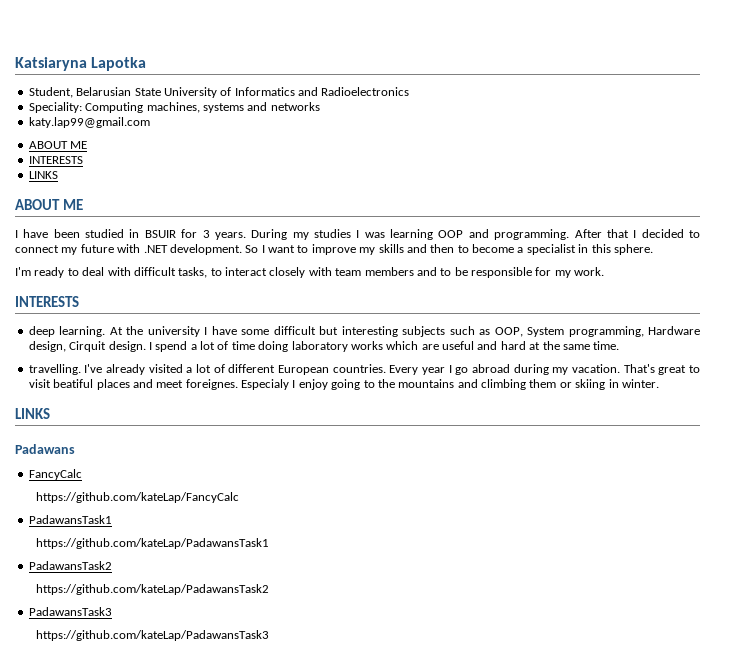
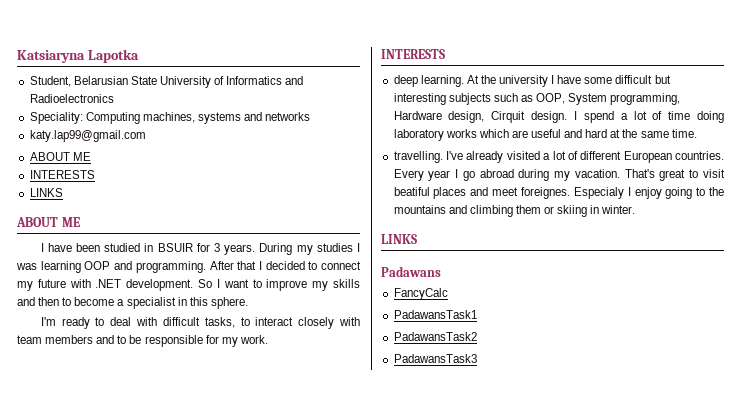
[35,492,239,503] // https://github.com/kateLap/FancyCalc -> (448, 294) none
[35,538,269,549] // https://github.com/kateLap/PadawansTask1 -> (477, 314) none
[35,584,269,595] // https://github.com/kateLap/PadawansTask2 -> (477, 336) none
[35,630,269,641] // https://github.com/kateLap/PadawansTask3 -> (477, 358) none

